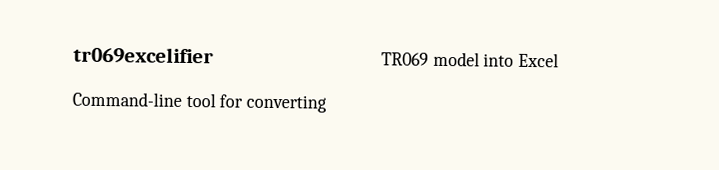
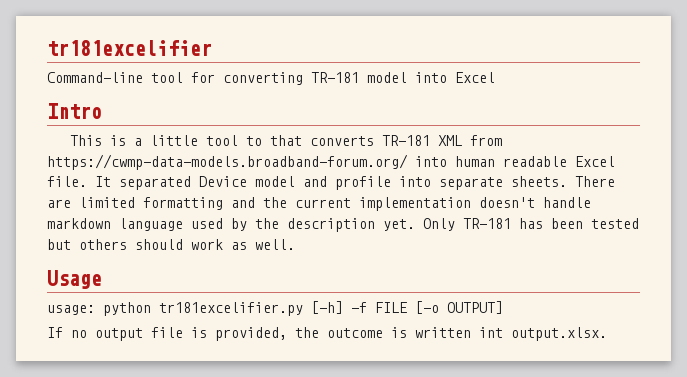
[73,46,214,65] tr069excelifier -> [47,40,212,56] tr181excelifier
[381,52,429,66] TR069 -> [311,72,359,83] TR-181
(560, 60) none -> [47,103,102,119] [70,135,503,146] [47,154,615,170] [47,176,615,190] [47,197,591,211] [47,218,639,232] [47,239,295,250] [47,270,102,289] [47,301,503,316] [47,327,607,341] // Intro // This is a little tool to that converts TR-181 XML from https://cwmp-data-models.broadband-forum.org/ into human readable Excel file. It separated Device model and profile into separate sheets. There are limited formatting and the current implementation doesn't handle markdown language used by the description yet. Only TR-181 has been tested but others should work as well. // Usage // usage: python tr181excelifier.py [-h] -f FILE [-o OUTPUT] // If no output file is provided, the outcome is written int output.xlsx.

